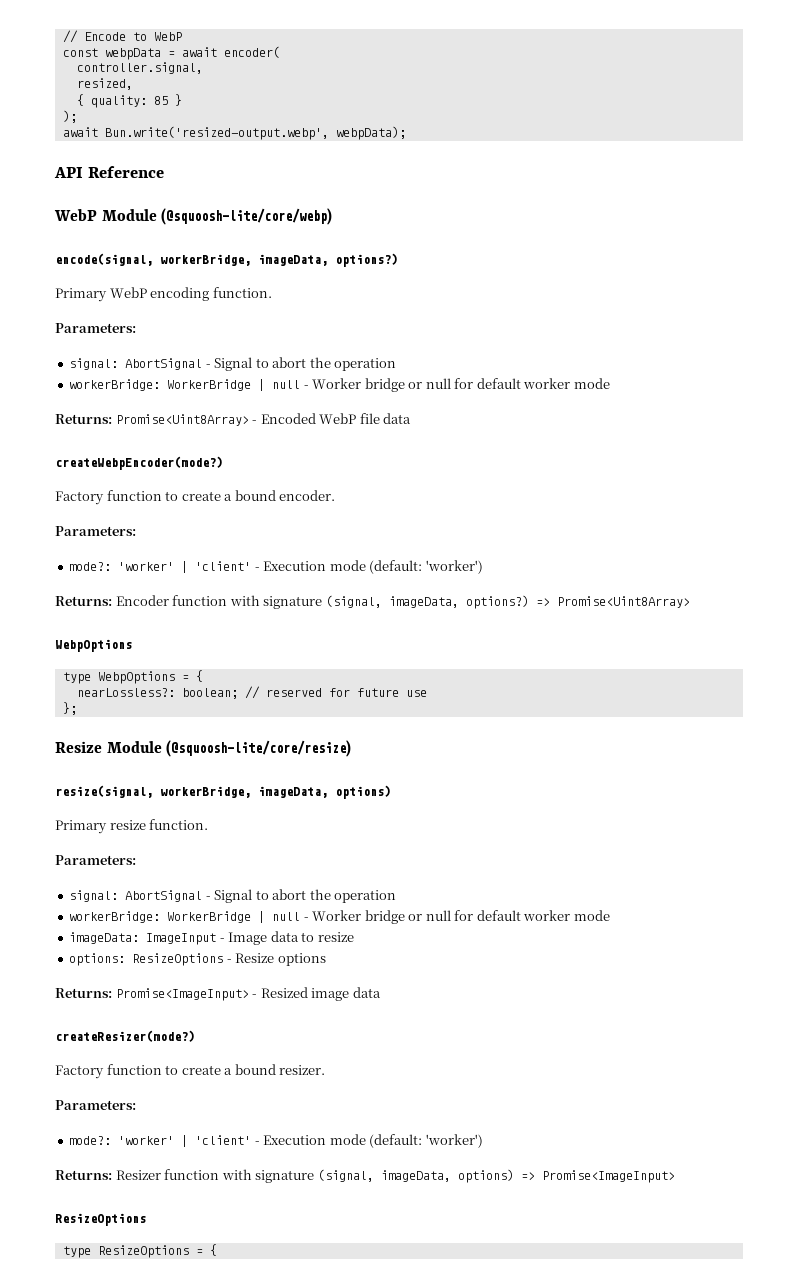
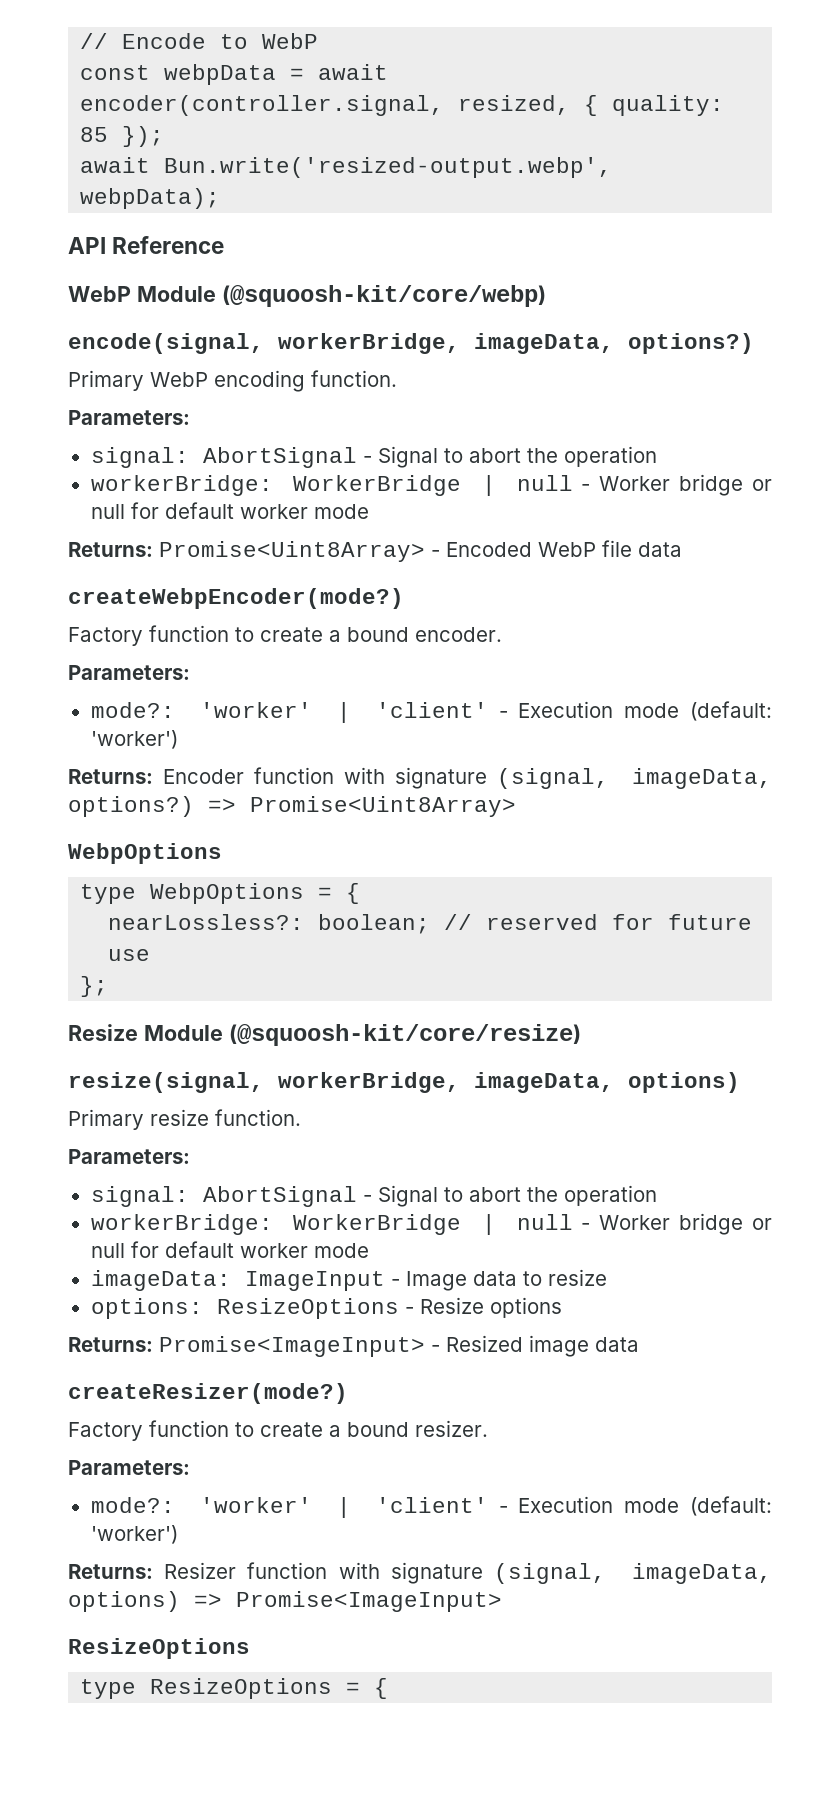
[223,46,280,58] [76,62,203,74] encoder( // controller.signal, // -> [80,95,445,116] encoder(controller.signal,
(133, 84) // -> (571, 105) none
[174,94,182,106] [62,110,77,123] } // ); -> [122,126,165,147] });
[161,208,333,225] (@squoosh-lite/core/webp) -> [221,285,546,307] (@squoosh-kit/core/webp)
[166,740,352,757] (@squoosh-lite/core/resize) -> [228,1024,581,1046] (@squoosh-kit/core/resize)

